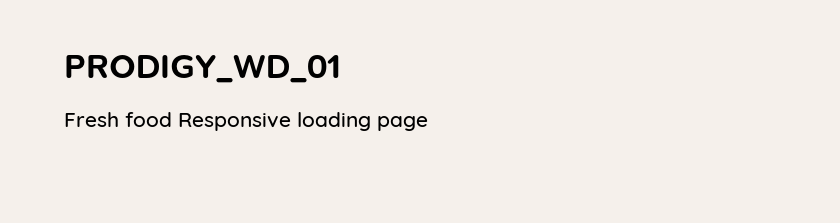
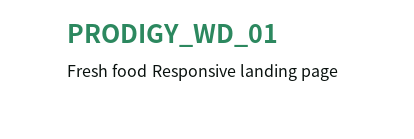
[297,112,371,131] loading -> [239,64,297,81] landing

